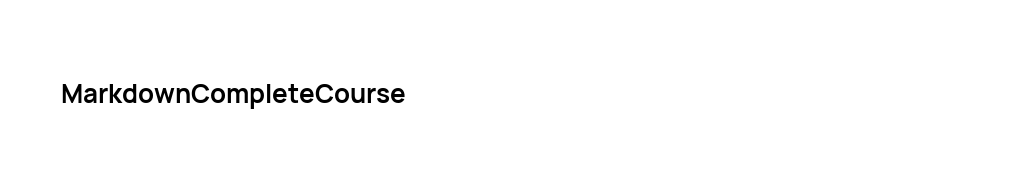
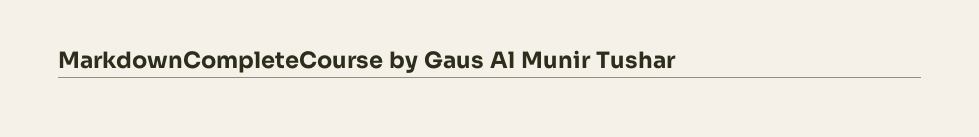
(406, 96) none -> [389,50,677,73] by Gaus Al Munir Tushar

